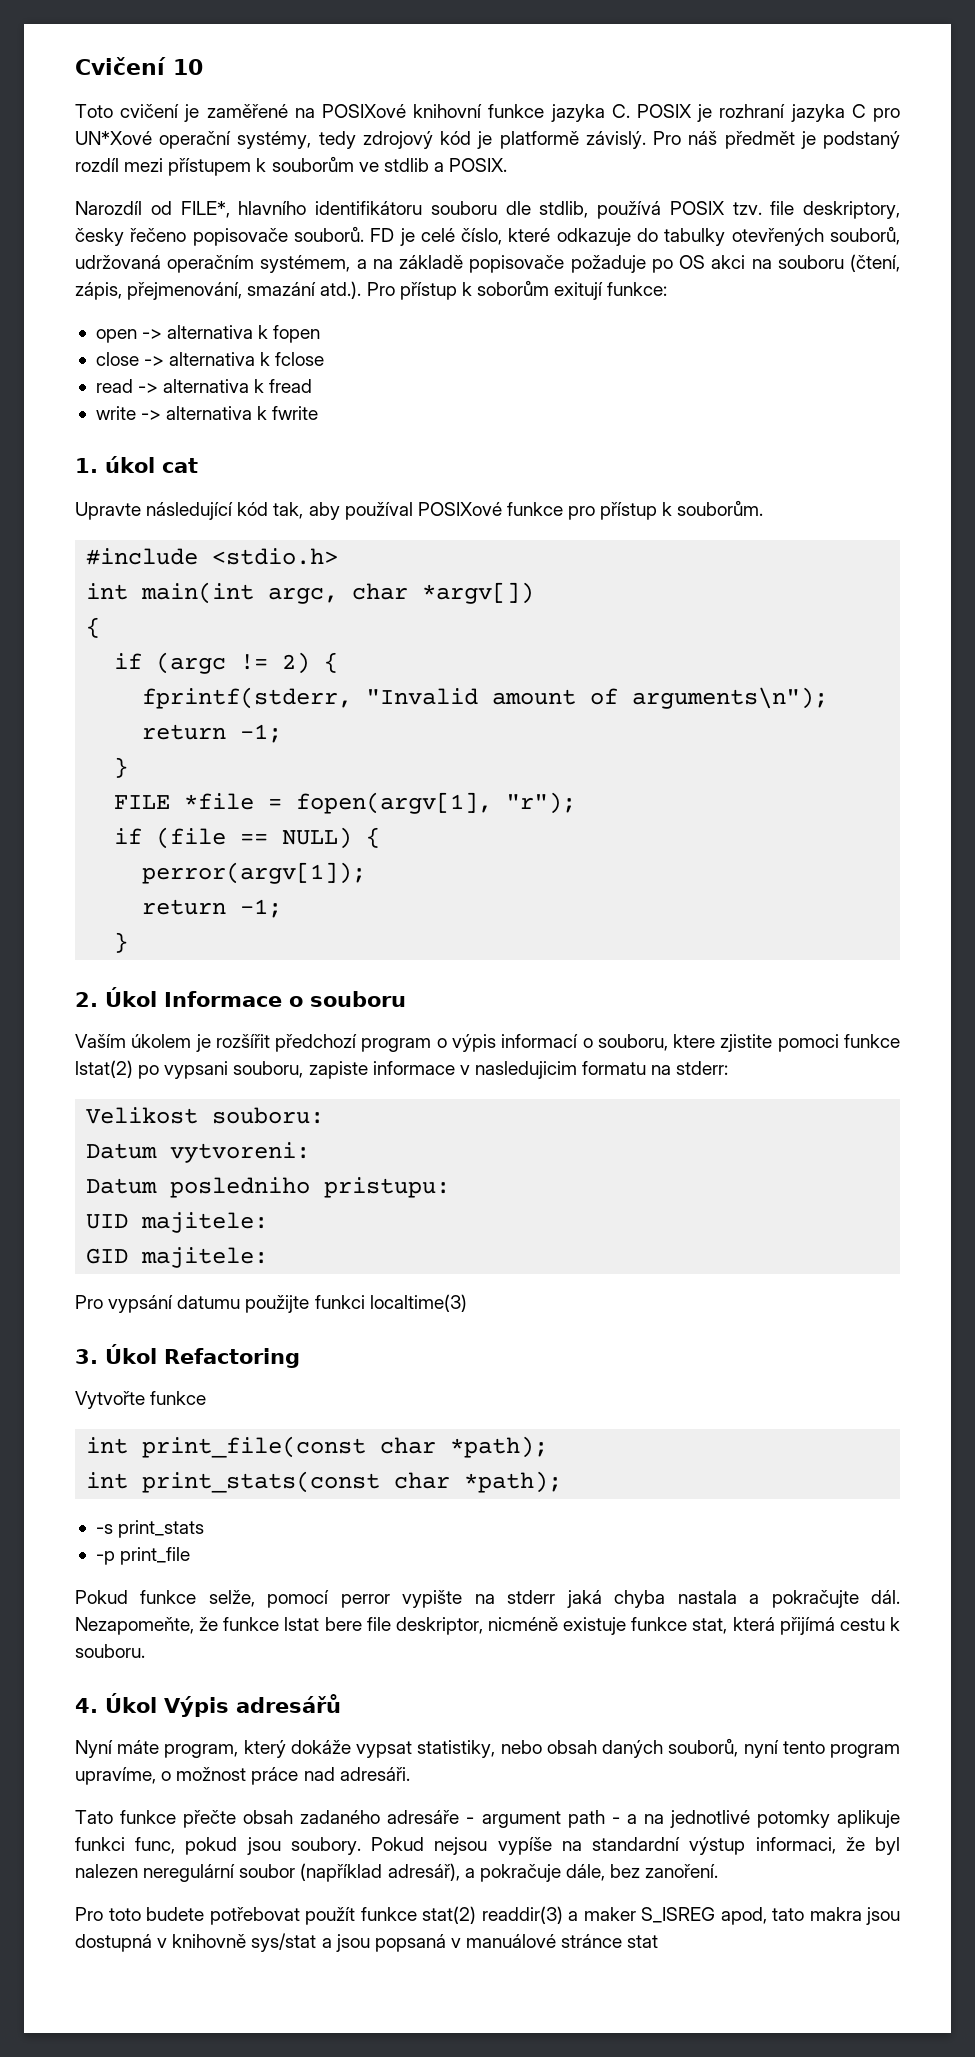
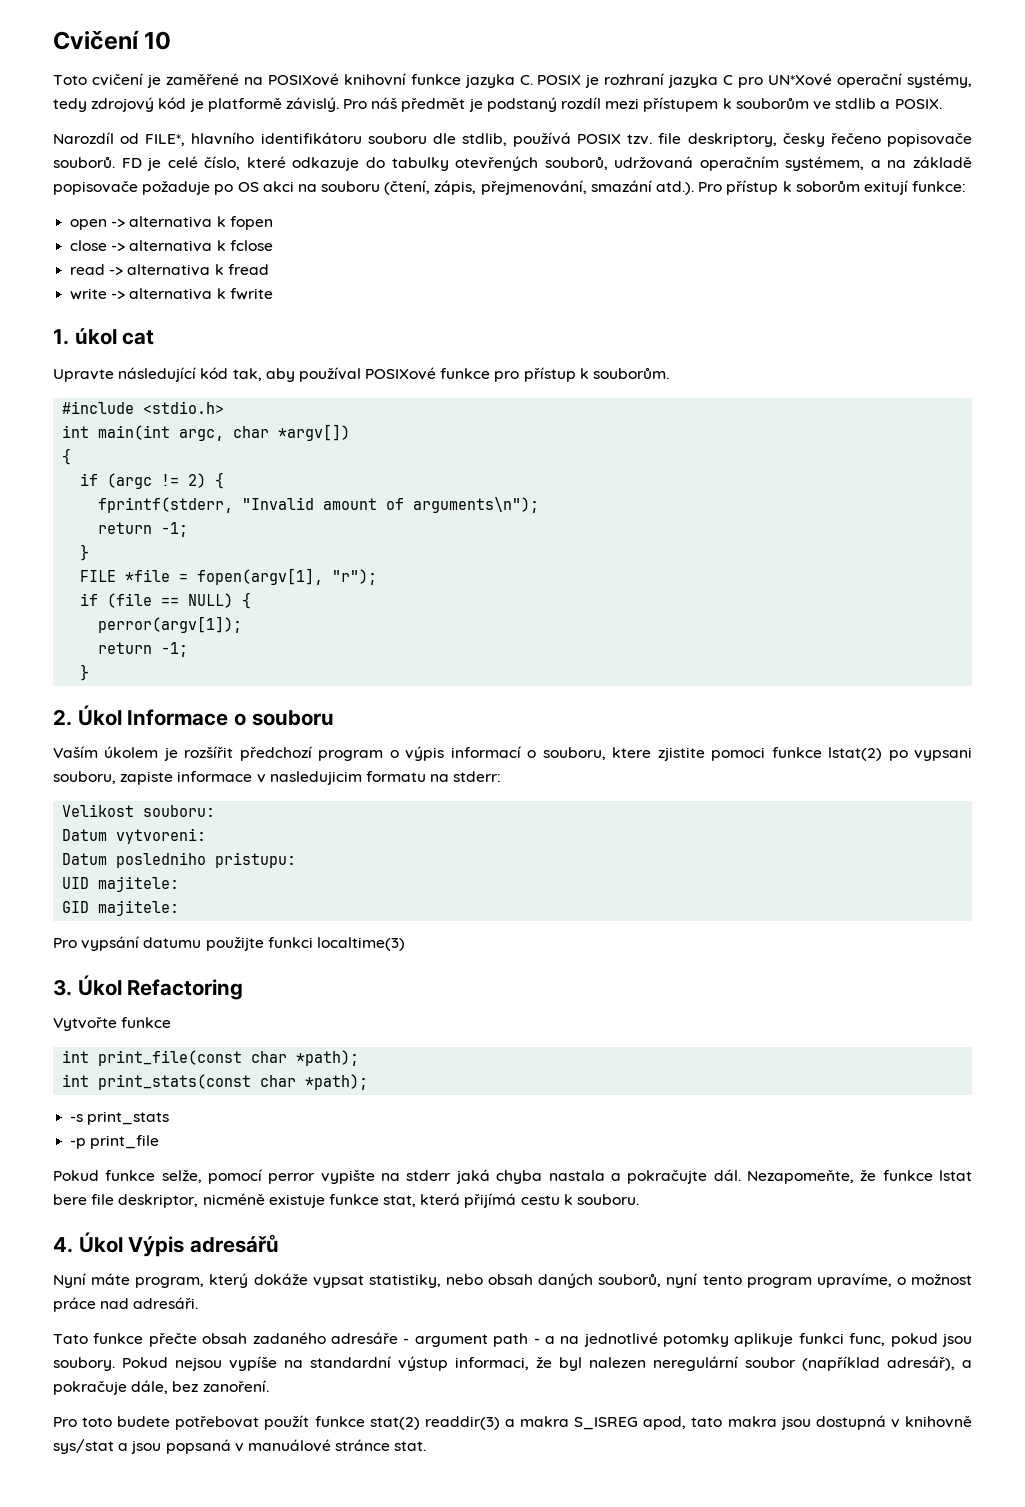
[583,1907,636,1921] maker -> [520,1416,570,1427] makra
[627,1935,659,1948] stat -> [394,1441,427,1451] stat.

